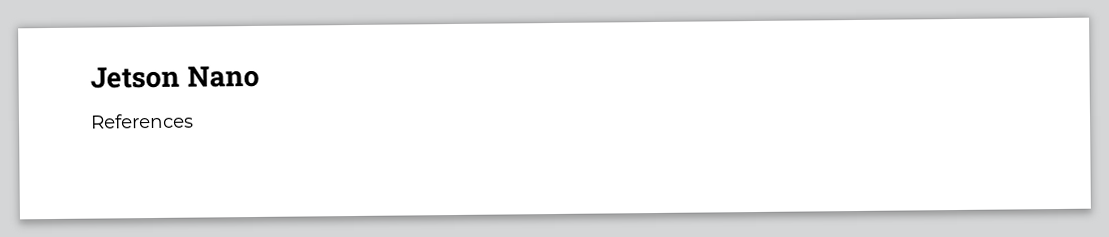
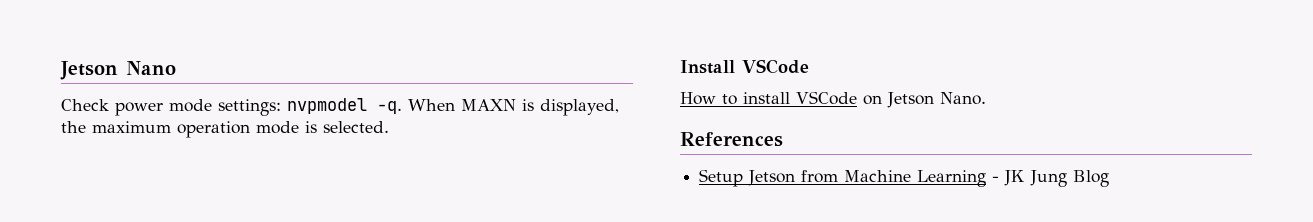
[90,113,194,129] References -> [61,98,619,116] [61,121,389,138] [680,59,809,74] [680,91,986,108] [680,132,783,147] [699,169,1110,187] Check power mode settings: nvpmodel -q. When MAXN is displayed, the maximum operation mode is selected. // Install VSCode // How to install VSCode on Jetson Nano. // References // Setup Jetson from Machine Learning - JK Jung Blog

